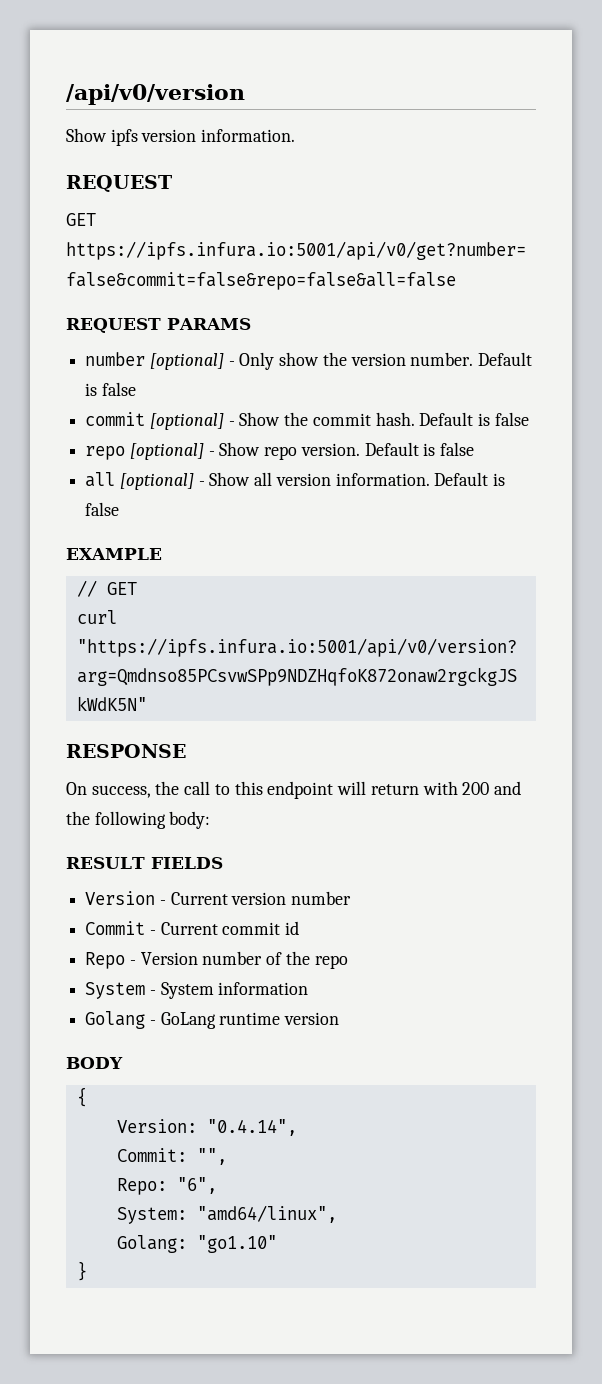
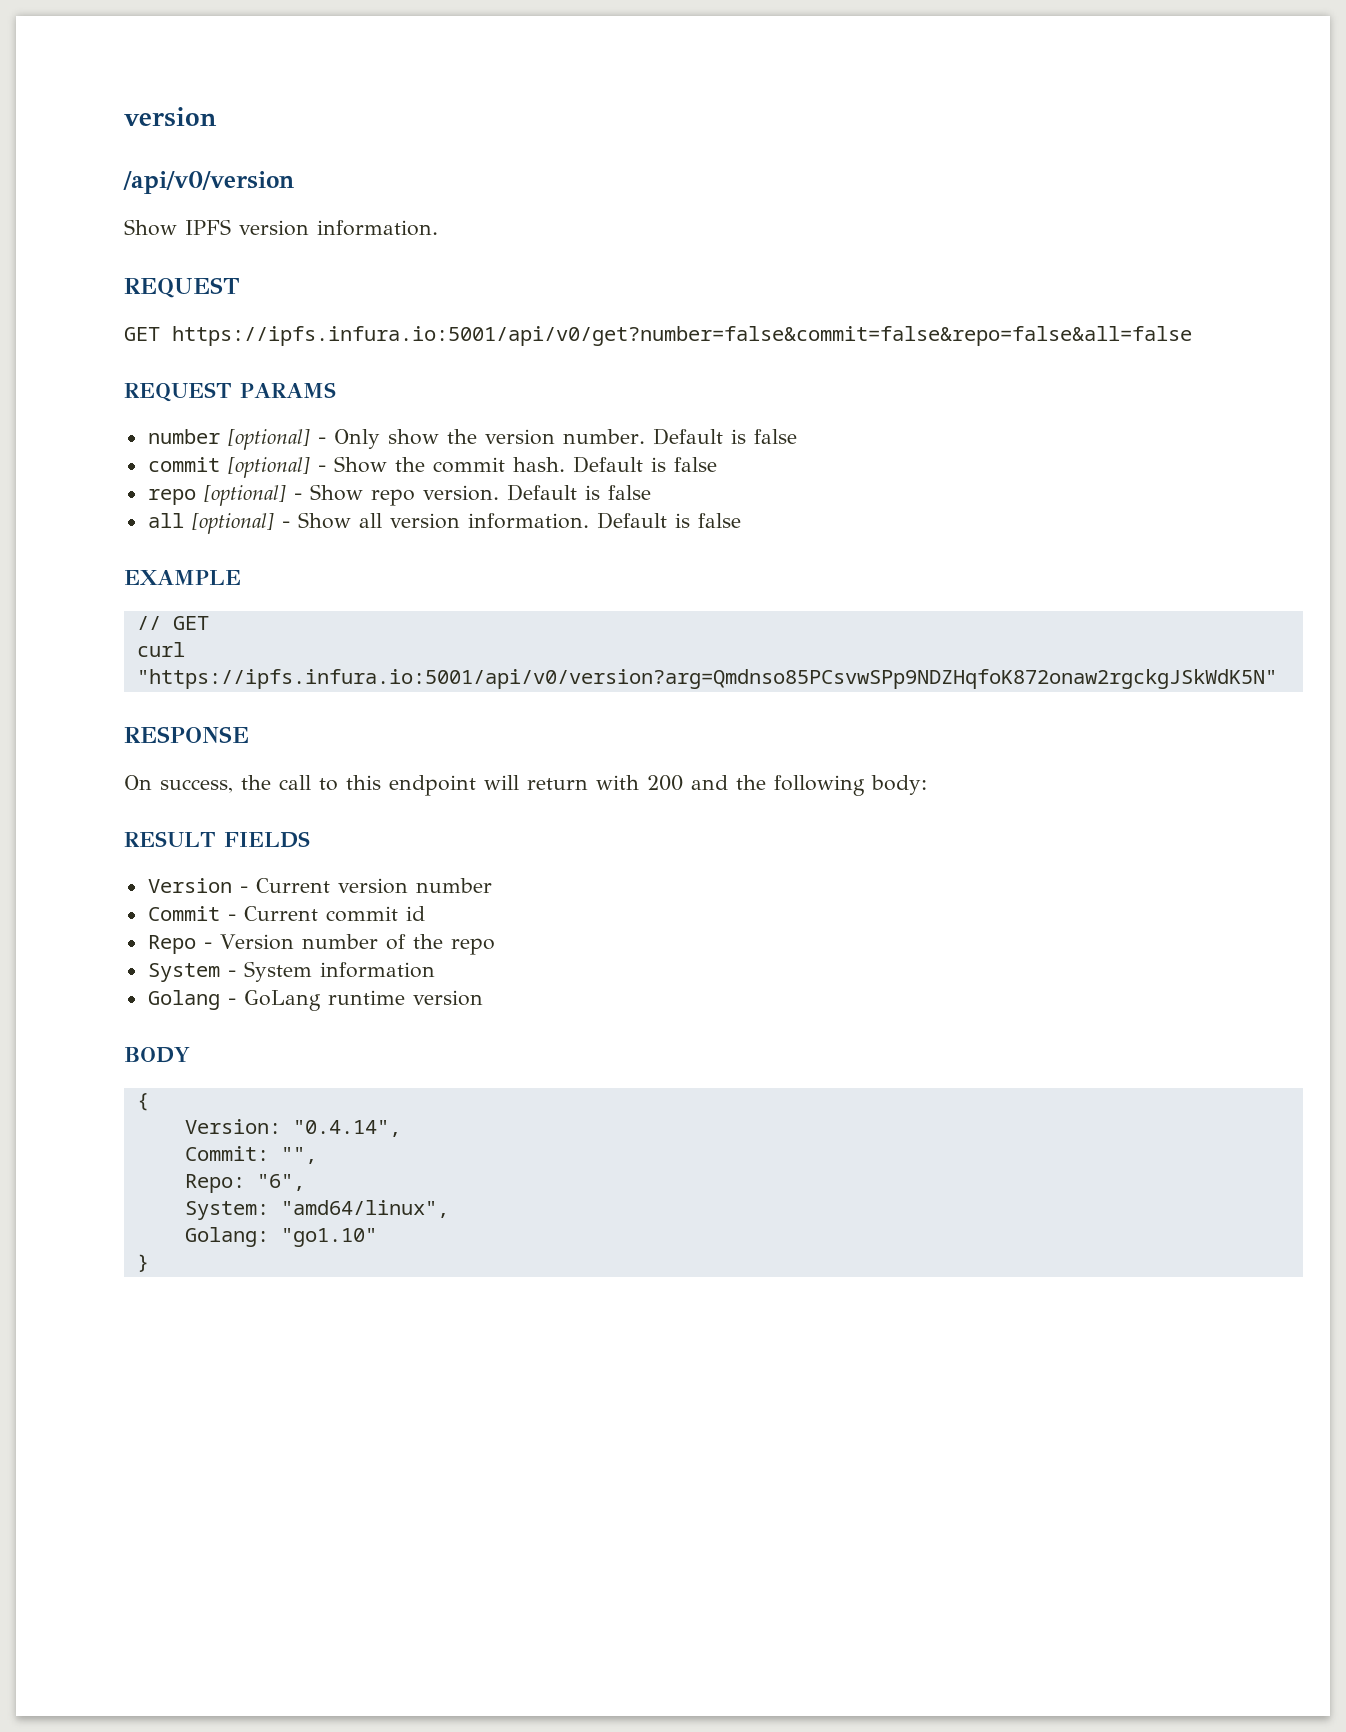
(66, 94) none -> [124,107,217,127] version //
[110,129,138,146] ipfs -> [185,219,231,235] IPFS

